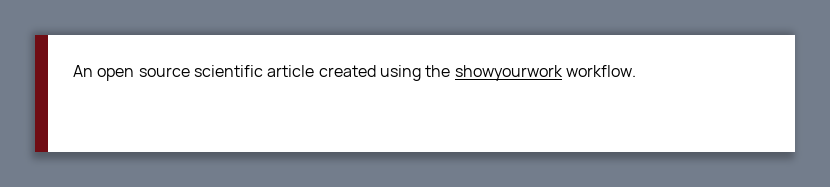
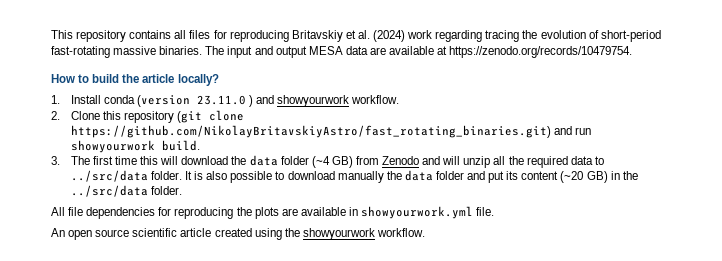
(73, 71) none -> [51,30,661,42] [51,46,633,58] [51,74,219,86] [51,95,400,107] [51,110,245,123] [70,125,591,138] [70,140,200,153] [51,155,604,168] [70,170,638,183] [70,185,182,197] [51,206,495,219] This repository contains all files for reproducing Britavskiy et al. (2024) work regarding tracing the evolution of short-period fast-rotating massive binaries. The input and output MESA data are available at https://zenodo.org/records/10479754. // How to build the article locally? // 1. Install conda (version 23.11.0 ) and showyourwork workflow. // 2. Clone this repository (git clone https://github.com/NikolayBritavskiyAstro/fast_rotating_binaries.git) and run showyourwork build. // 3. The first time this will download the data folder (~4 GB) from Zenodo and will unzip all the required data to ../src/data folder. It is also possible to download manually the data folder and put its content (~20 GB) in the ../src/data folder. // All file dependencies for reproducing the plots are available in showyourwork.yml file. //

